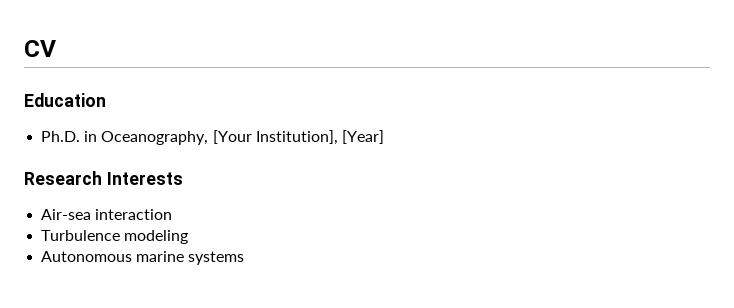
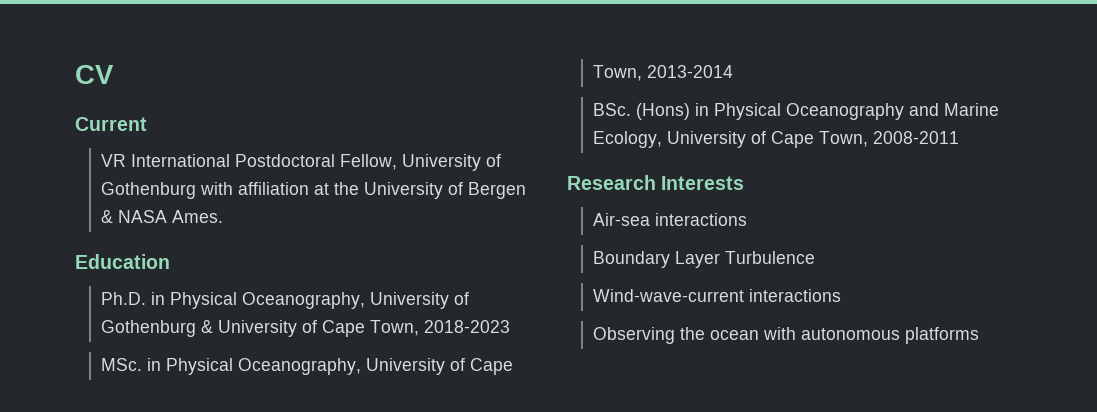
[24,93,106,107] [41,130,384,145] [24,171,183,185] [41,209,173,220] [41,230,189,244] [41,251,245,265] Education // Ph.D. in Oceanography, [Your Institution], [Year] // Research Interests // Air-sea interaction // Turbulence modeling // Autonomous marine systems -> [75,117,147,131] [101,154,502,171] [101,182,527,199] [101,210,224,223] [75,254,170,269] [101,292,470,309] [101,320,511,337] [101,358,514,375] [593,65,734,81] [593,103,1000,120] [593,131,960,148] [567,175,745,190] [593,213,748,226] [593,251,816,268] [593,289,842,302] [593,327,980,344] Current // VR International Postdoctoral Fellow, University of Gothenburg with affiliation at the University of Bergen & NASA Ames. // Education // Ph.D. in Physical Oceanography, University of Gothenburg & University of Cape Town, 2018-2023 // MSc. in Physical Oceanography, University of Cape Town, 2013-2014 // BSc. (Hons) in Physical Oceanography and Marine Ecology, University of Cape Town, 2008-2011 // Research Interests // Air-sea interactions // Boundary Layer Turbulence // Wind-wave-current interactions // Observing the ocean with autonomous platforms

